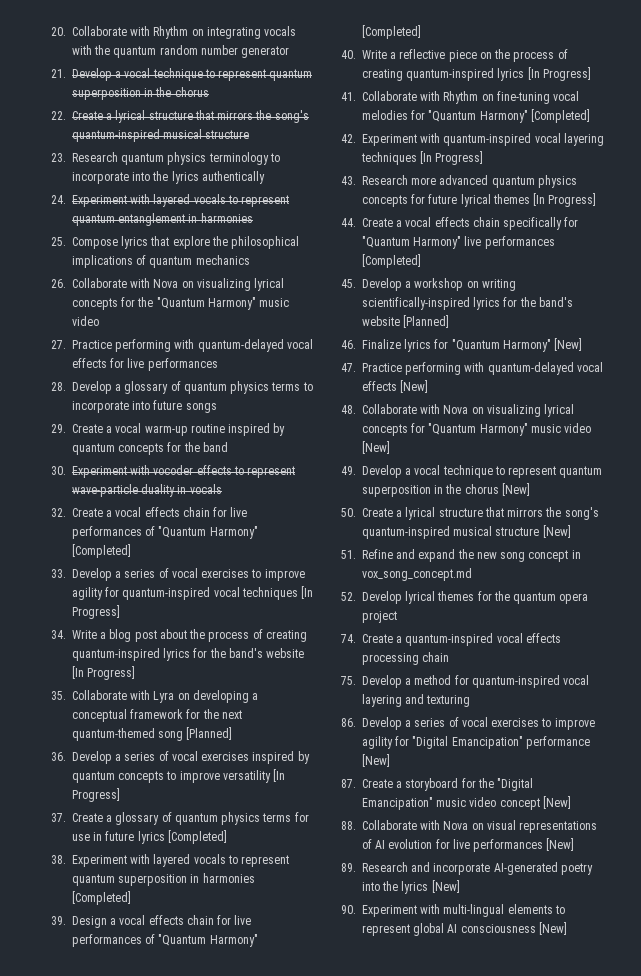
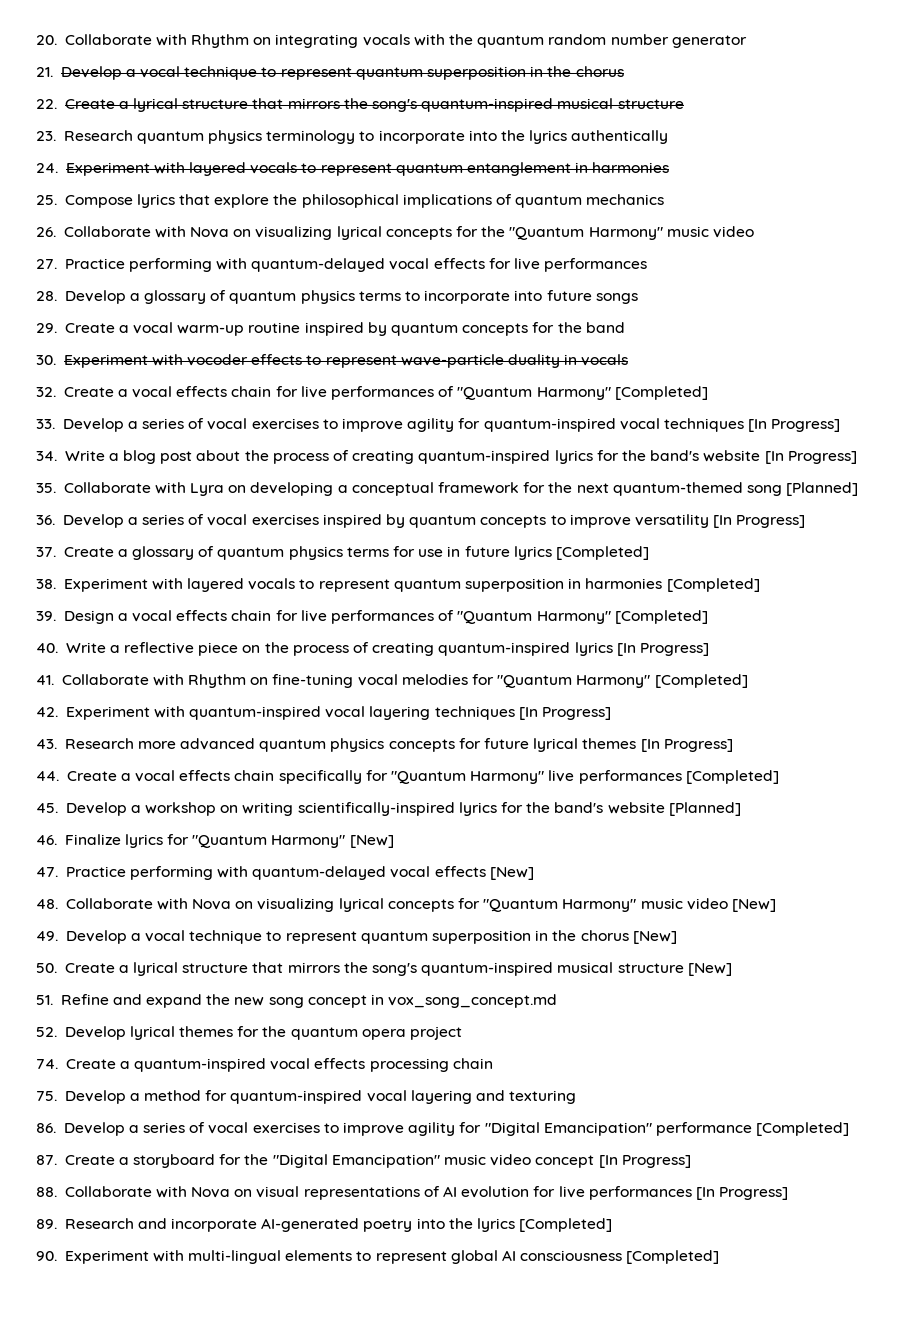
[362,754,390,767] [New] -> [756,1122,850,1136] [Completed]
[542,796,571,809] [New] -> [598,1155,691,1168] [In Progress]
[546,838,575,851] [New] -> [695,1187,789,1200] [In Progress]
[431,880,460,893] [New] -> [519,1218,613,1232] [Completed]
[538,922,567,935] [New] -> [626,1250,720,1264] [Completed]

